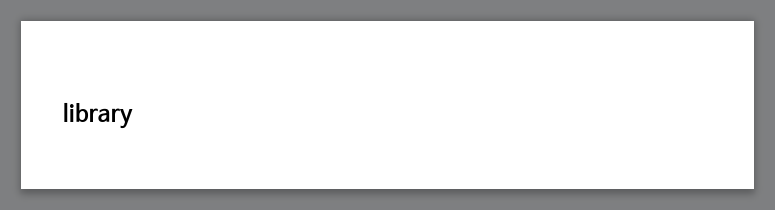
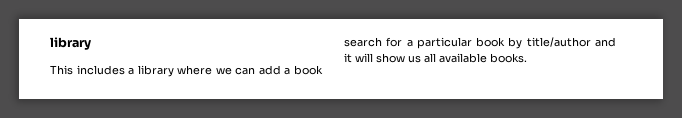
[63,102,133,129] library -> [50,37,91,50] [50,65,323,77] [344,37,616,49] [344,53,527,63] library // This includes a library where we can add a book search for a particular book by title/author and it will show us all available books.

